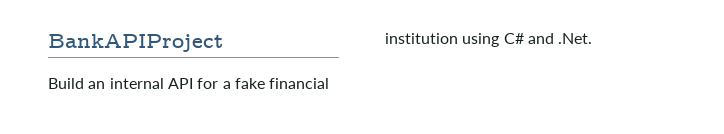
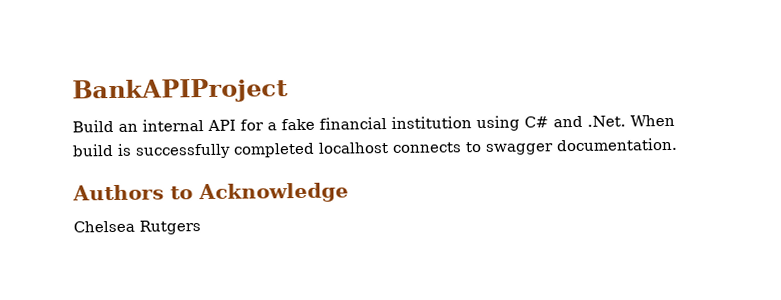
(593, 38) none -> [630,114,675,127] [72,137,678,159] [72,182,349,204] [73,220,201,235] When build is successfully completed localhost connects to swagger documentation. // Authors to Acknowledge // Chelsea Rutgers

